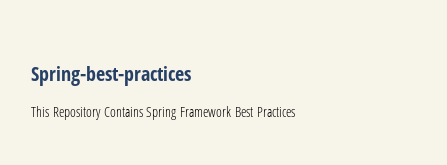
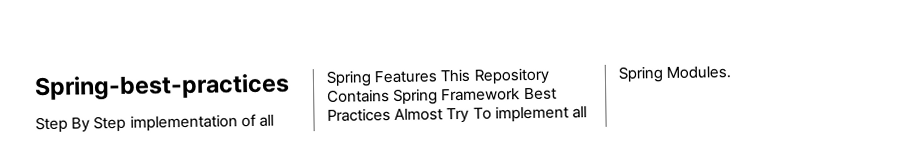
(191, 76) none -> [35,113,274,134] [326,70,438,87] Step By Step implementation of all Spring Features
(295, 112) none -> [394,105,587,124] [618,66,732,83] Almost Try To implement all Spring Modules.

